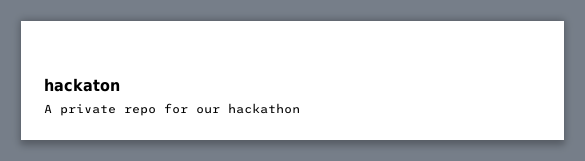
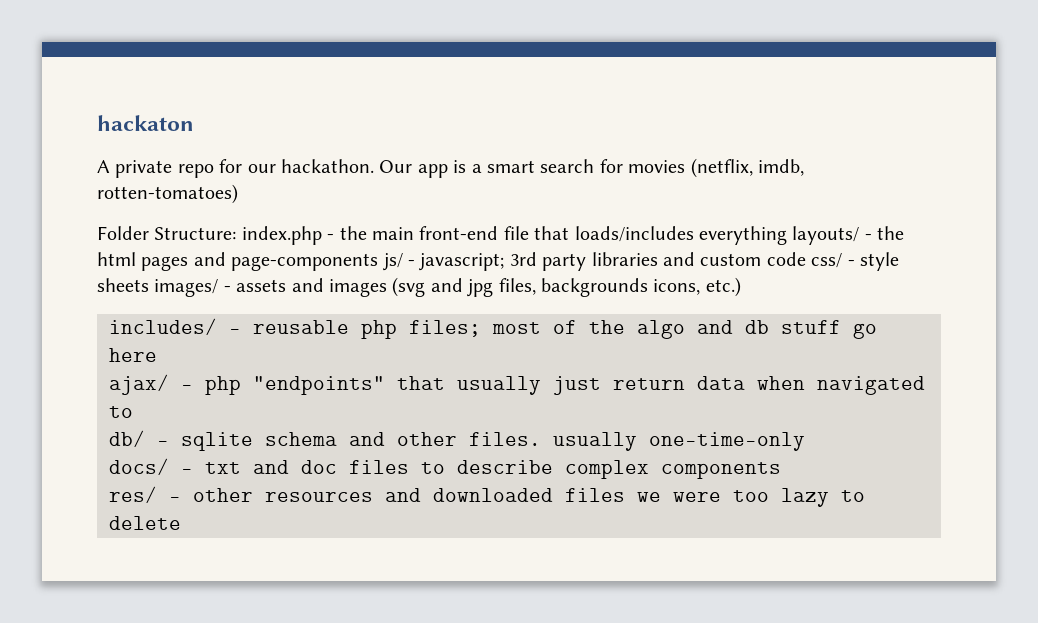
[228,103,300,114] hackathon -> [281,158,804,178] [97,184,238,204] [97,226,905,245] [97,252,899,271] [97,277,741,297] [109,318,877,339] [109,348,157,362] [109,374,925,395] [109,406,133,418] [109,430,805,451] [109,458,781,479] [109,486,865,507] [109,516,181,530] hackathon. Our app is a smart search for movies (netflix, imdb, rotten-tomatoes) // Folder Structure: index.php - the main front-end file that loads/includes everything layouts/ - the html pages and page-components js/ - javascript; 3rd party libraries and custom code css/ - style sheets images/ - assets and images (svg and jpg files, backgrounds icons, etc.) // includes/ - reusable php files; most of the algo and db stuff go here // ajax/ - php "endpoints" that usually just return data when navigated to // db/ - sqlite schema and other files. usually one-time-only // docs/ - txt and doc files to describe complex components // res/ - other resources and downloaded files we were too lazy to delete

